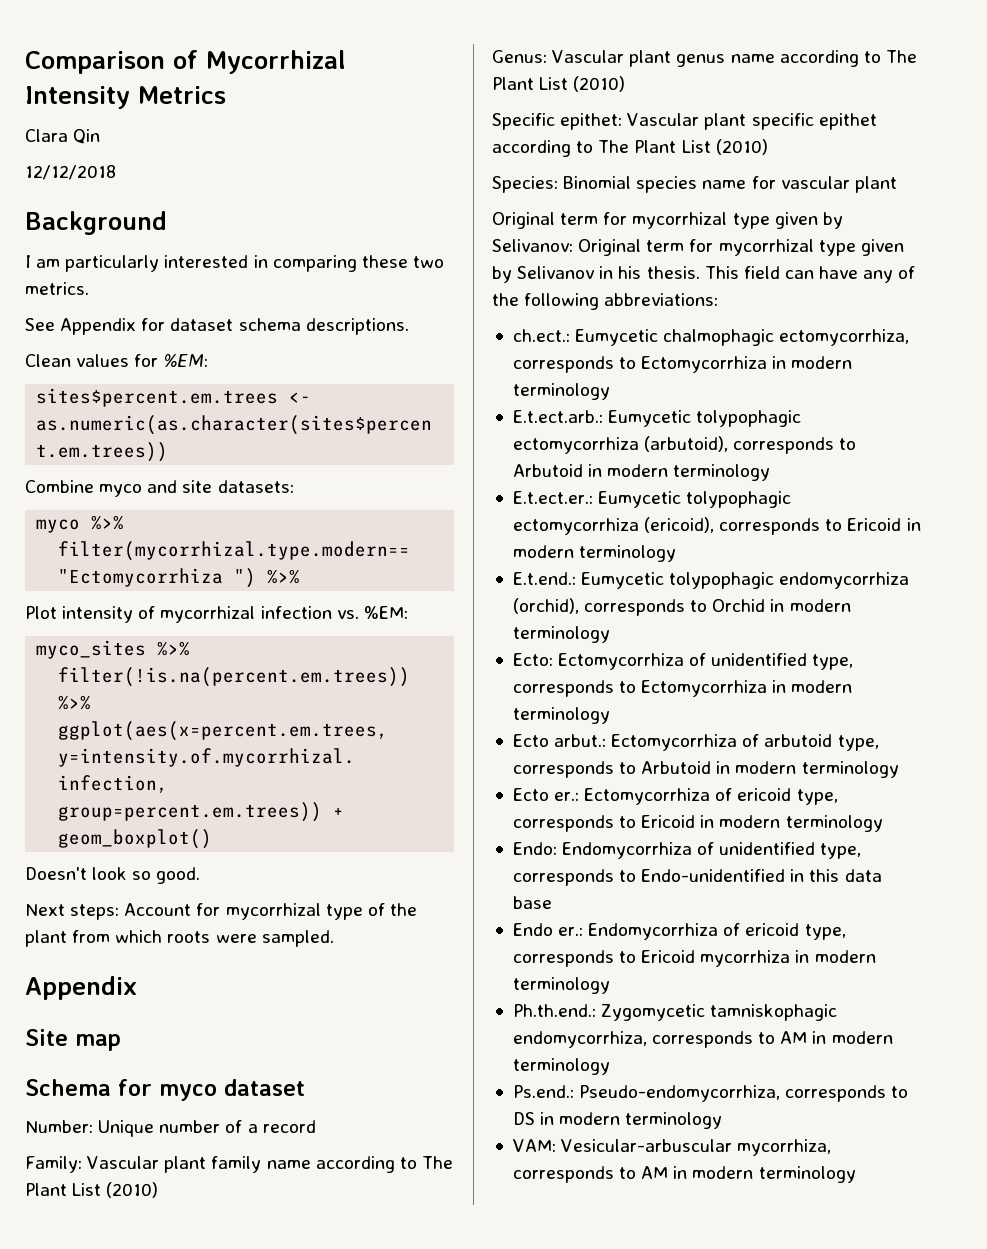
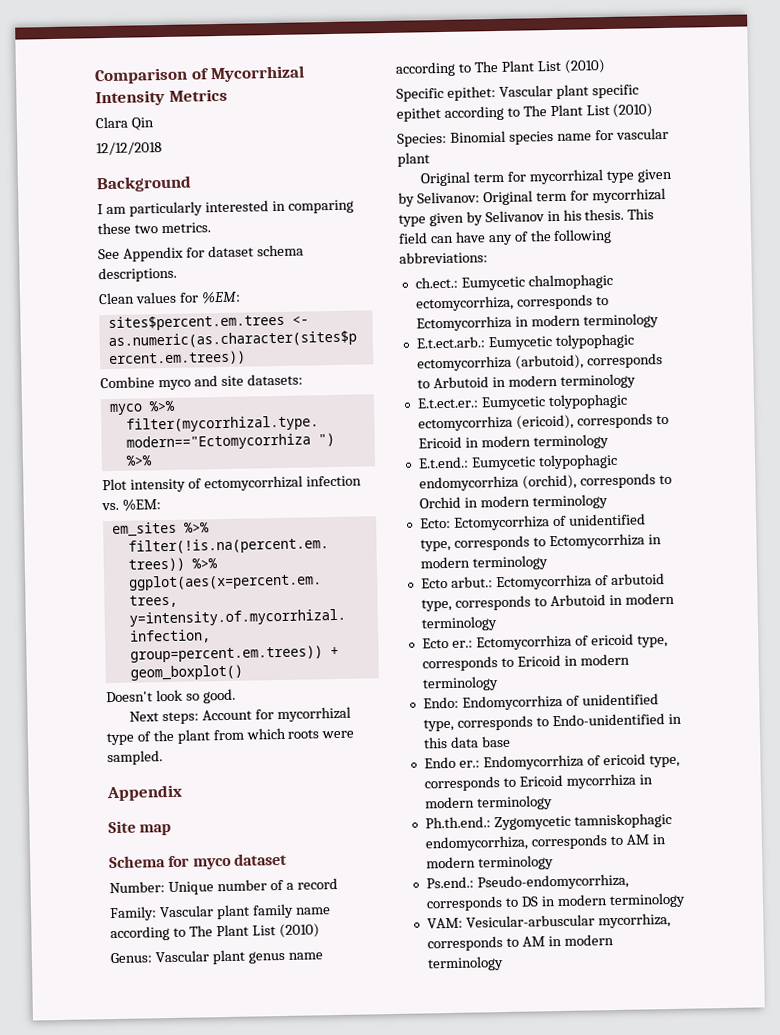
[160,606,256,623] mycorrhizal -> [203,475,303,492] ectomycorrhizal
[36,640,147,659] myco_sites -> [111,521,177,538] em_sites

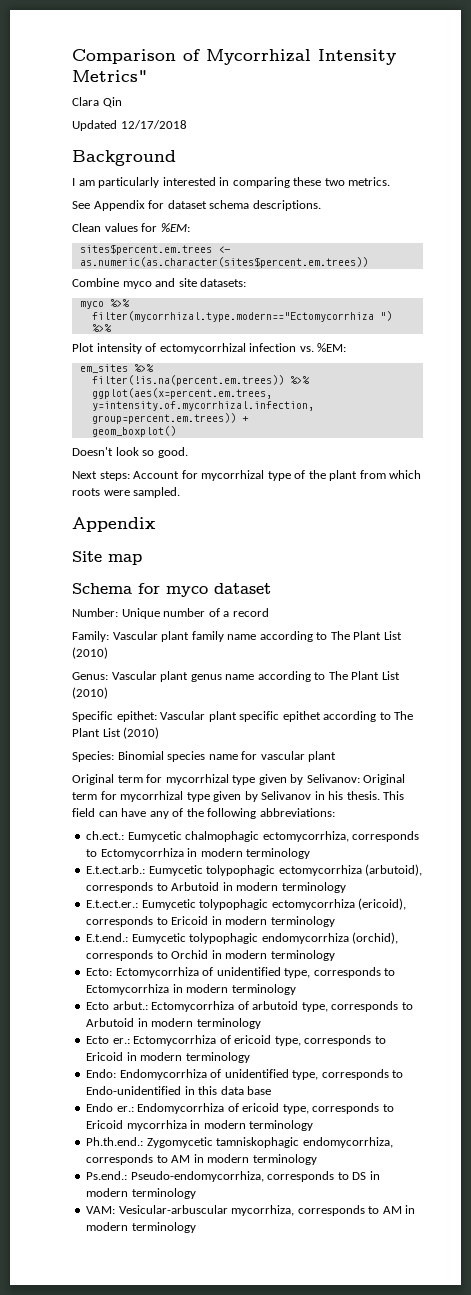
[168,88,228,102] Metrics -> [72,70,148,82] Metrics"
[96,141,162,156] 12/12/2018 -> [72,120,187,131] Updated 12/17/2018

